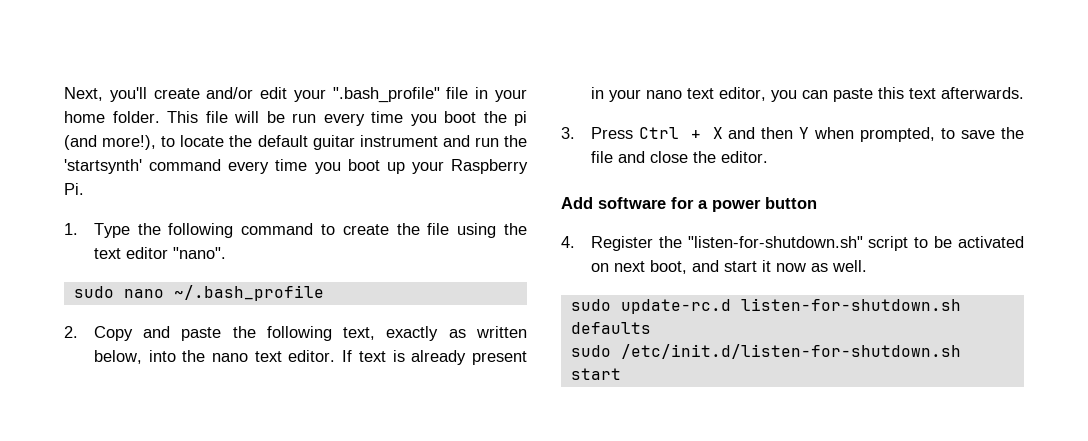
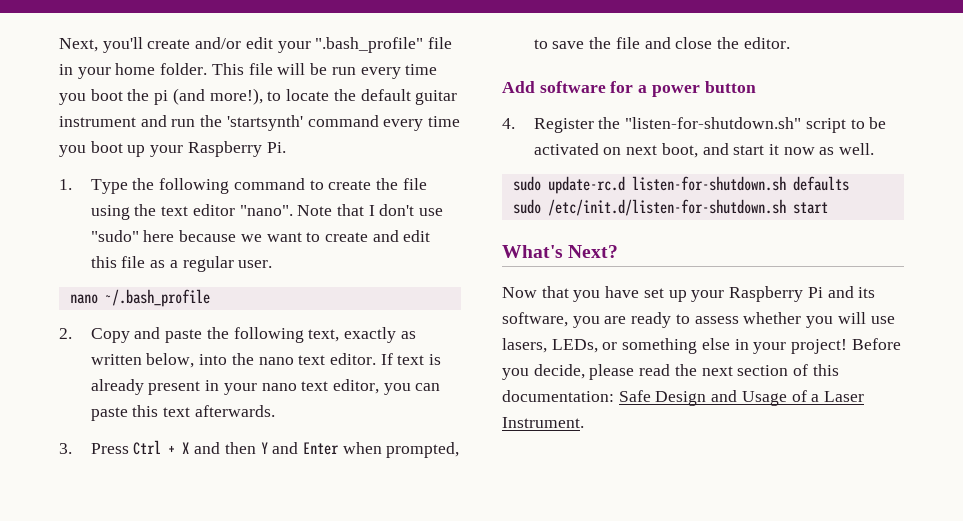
[73,286,114,298] // sudo -> [297,204,444,216] [90,230,431,242] [90,256,273,272] Note that I don't use "sudo" here because we want to create and edit this file as a regular user. //
(810, 133) none -> [272,442,339,455] and Enter
(621, 374) none -> [502,245,619,258] [502,286,876,302] [502,312,895,328] [502,338,901,354] [502,364,839,380] [502,390,865,406] [502,417,584,428] // What's Next? // Now that you have set up your Raspberry Pi and its software, you are ready to assess whether you will use lasers, LEDs, or something else in your project! Before you decide, please read the next section of this documentation: Safe Design and Usage of a Laser Instrument.

